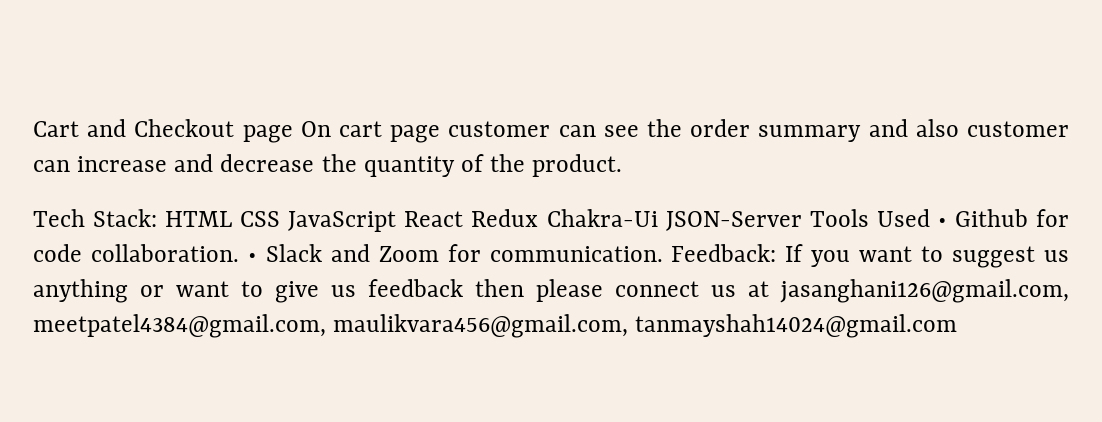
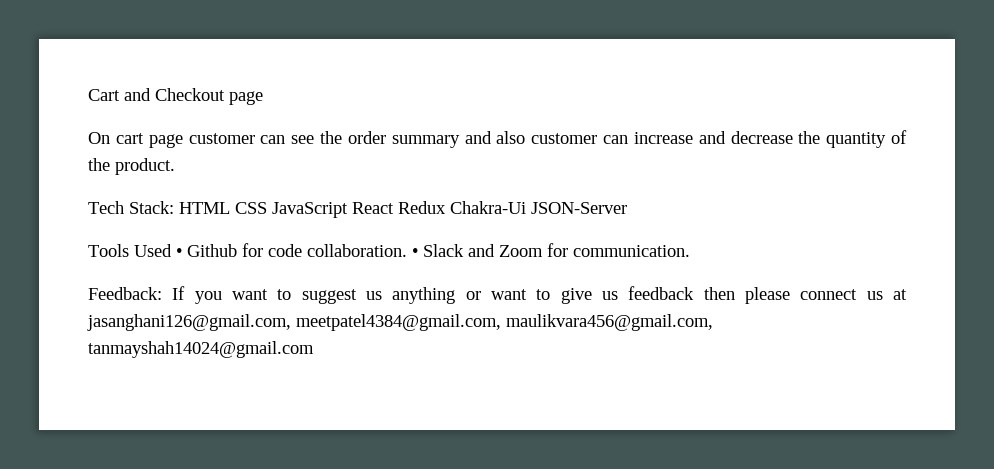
(293, 134) none -> (263, 98) //
(802, 221) none -> (627, 208) //
(663, 254) none -> (690, 251) //

